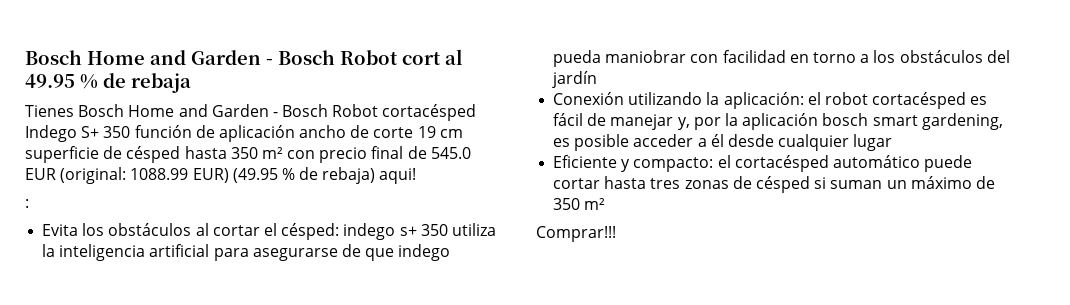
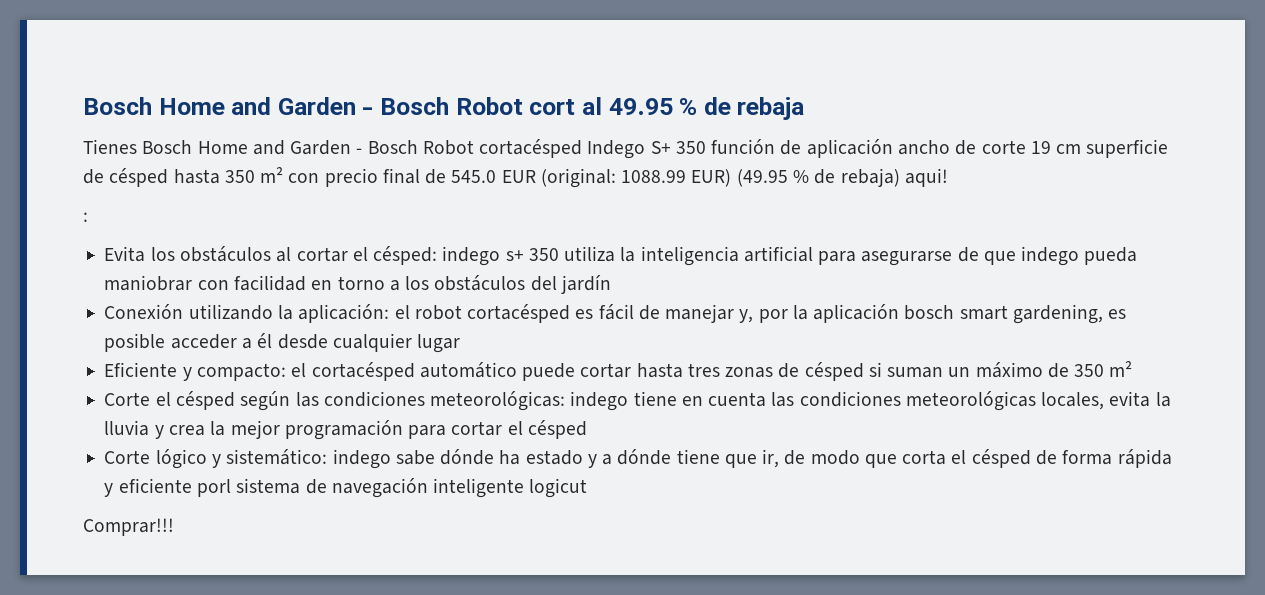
(606, 204) none -> [104,391,1171,411] [104,420,587,440] [104,449,1172,469] [104,478,588,498] // Corte el césped según las condiciones meteorológicas: indego tiene en cuenta las condiciones meteorológicas locales, evita la lluvia y crea la mejor programación para cortar el césped // Corte lógico y sistemático: indego sabe dónde ha estado y a dónde tiene que ir, de modo que corta el césped de forma rápida y eficiente porl sistema de navegación inteligente logicut

